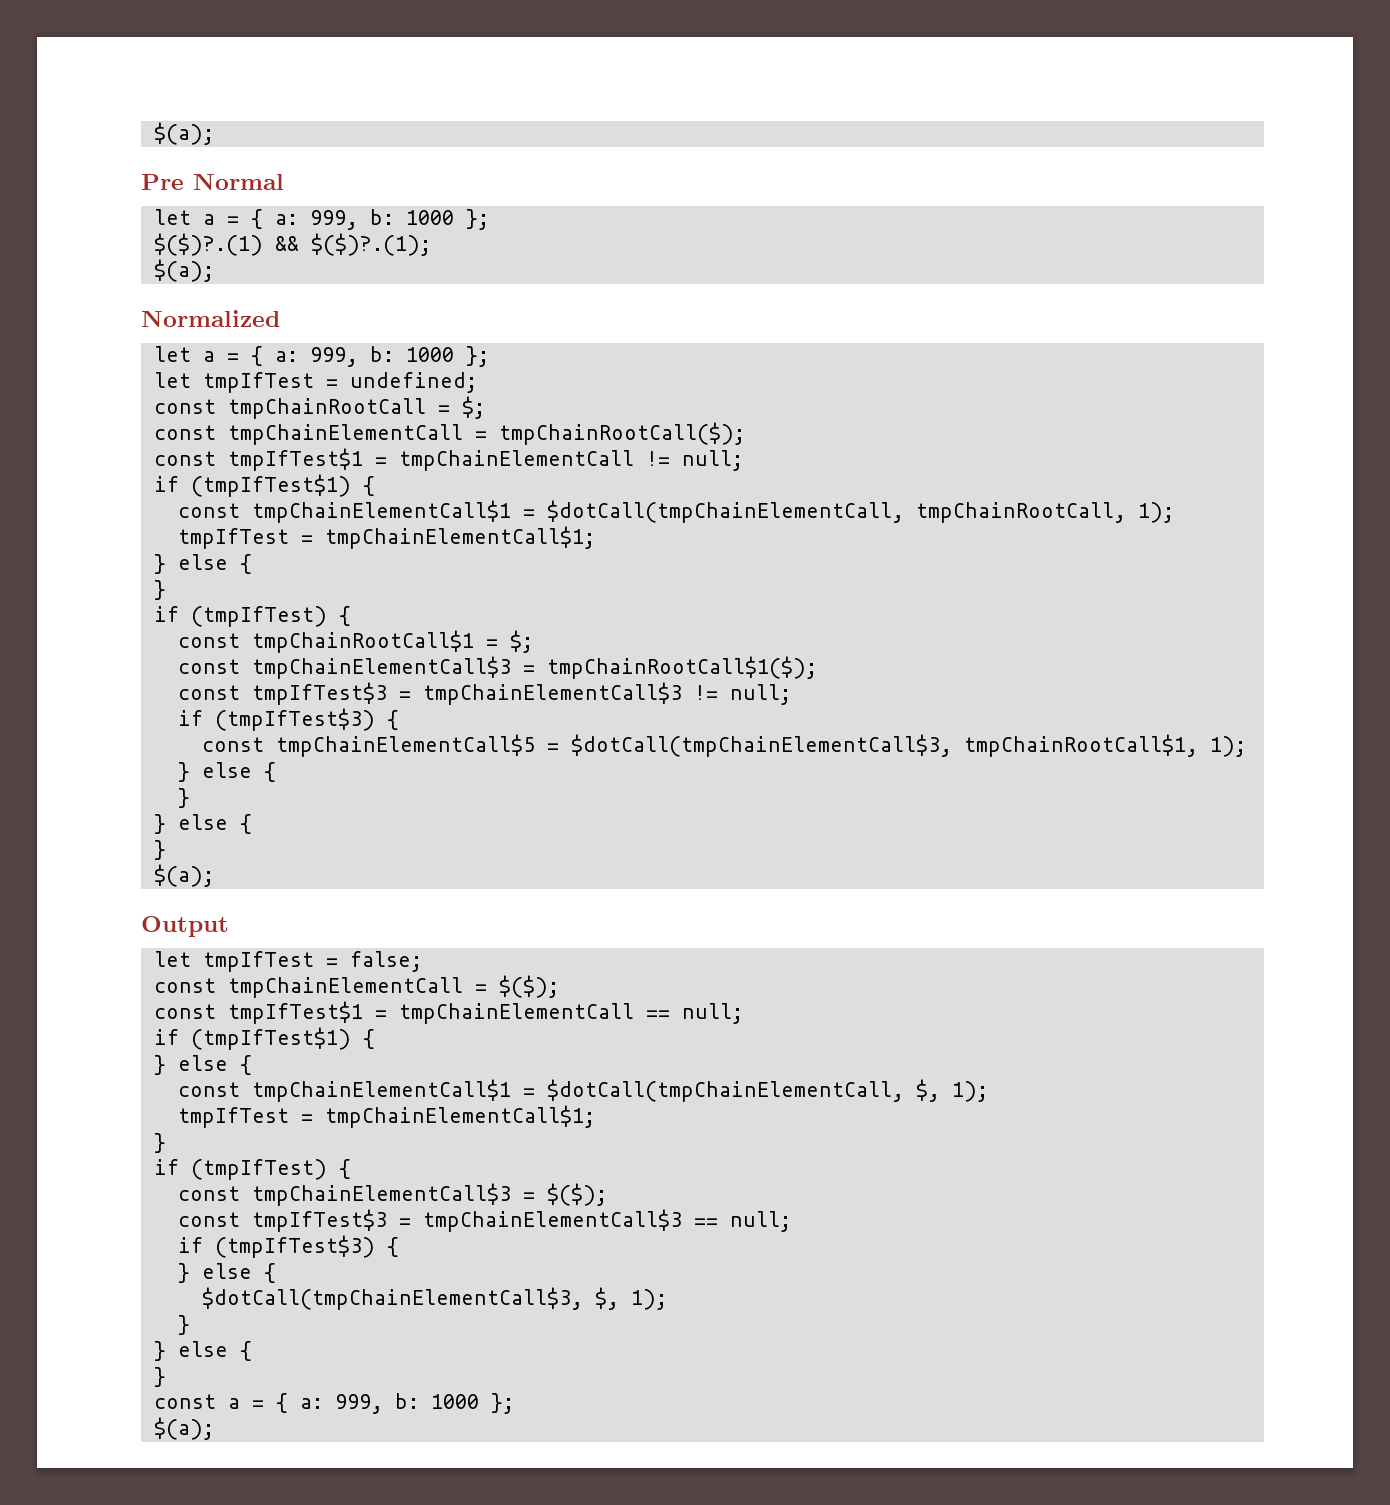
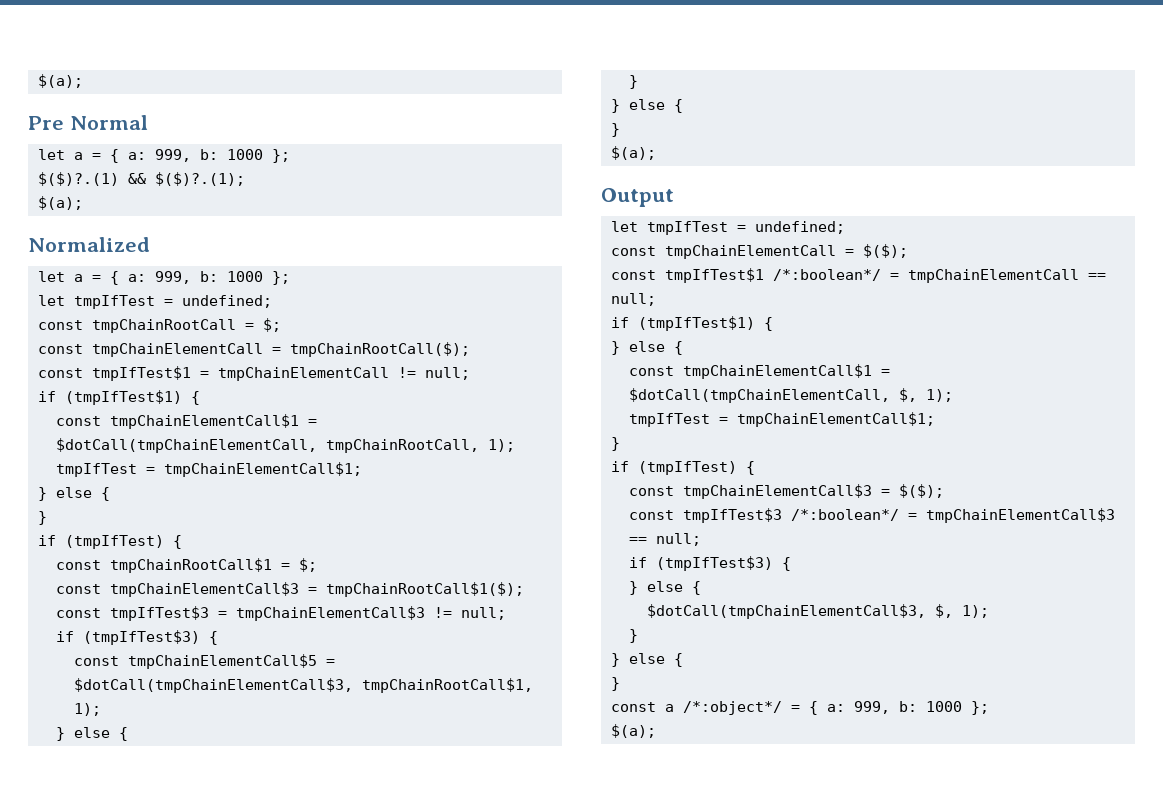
[349,951,422,972] false; -> [754,221,845,234] undefined;
(363, 1012) none -> [772,269,881,281] /*:boolean*/
(387, 1220) none -> [790,509,899,521] /*:boolean*/
(240, 1403) none -> [682,701,782,715] /*:object*/

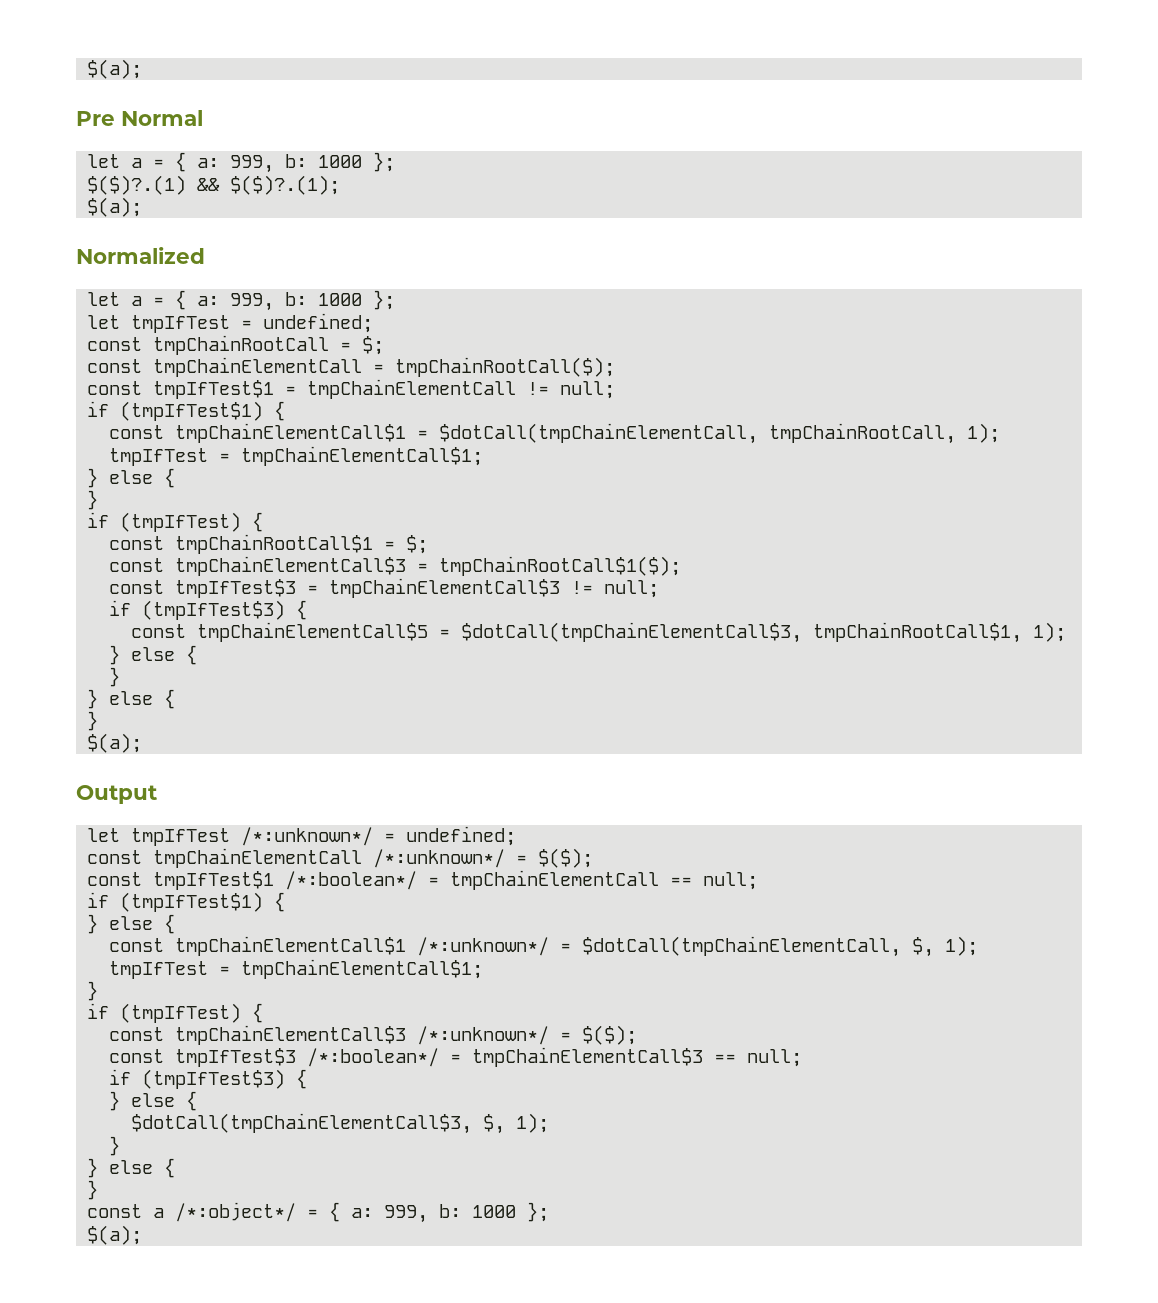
(728, 228) none -> [241,827,374,846] /*:unknown*/
(836, 252) none -> [373,849,506,868] /*:unknown*/
(872, 371) none -> [417,937,550,956] /*:unknown*/
(872, 491) none -> [417,1026,550,1045] /*:unknown*/

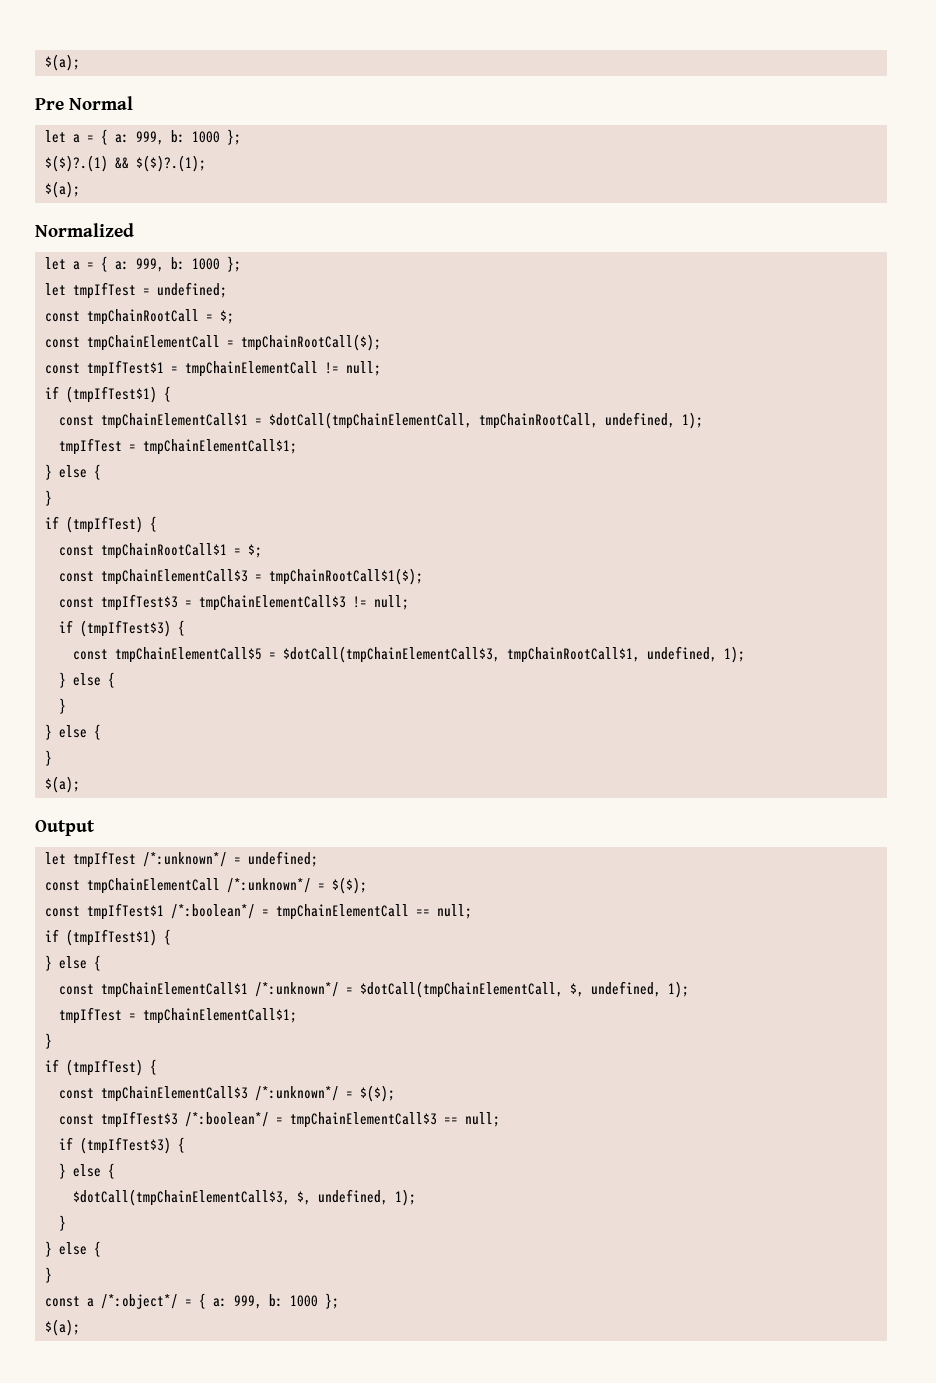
(957, 433) none -> [605,412,676,428] undefined,
(1023, 632) none -> [647,646,718,662] undefined,
(935, 947) none -> [591,981,662,997] undefined,
(506, 1124) none -> [318,1189,389,1205] undefined,

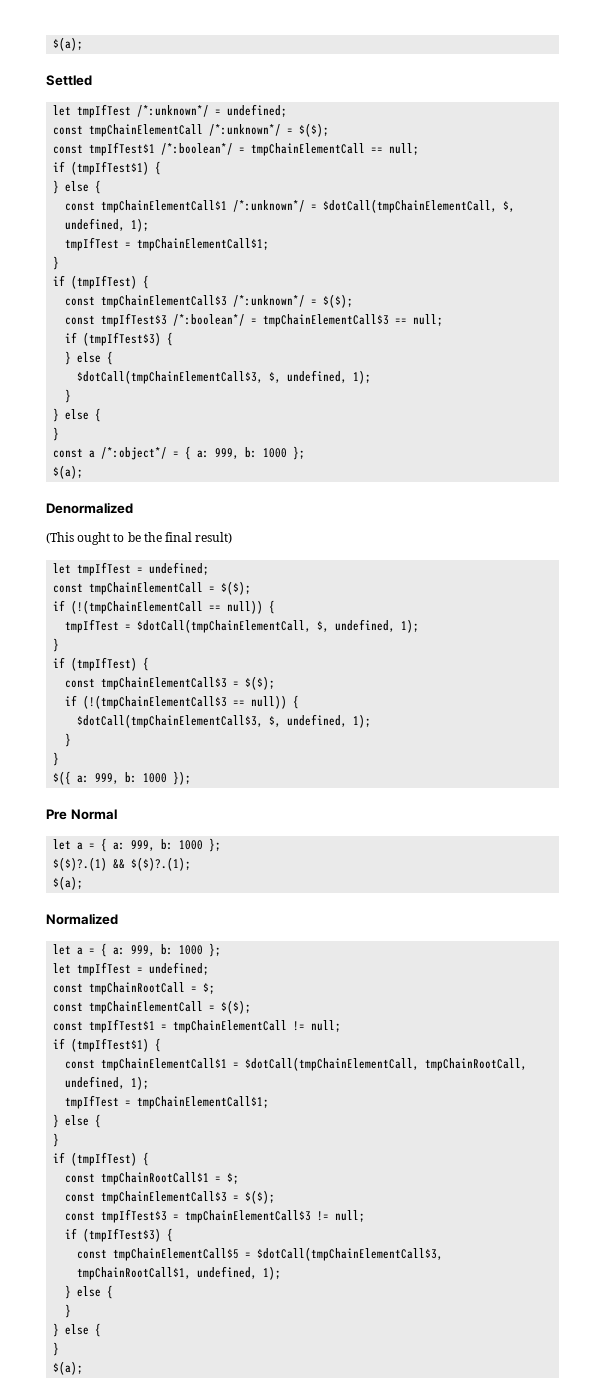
[45,54,81,71] [35,96,133,110] [45,129,242,145] [45,155,207,172] [45,181,81,198] [35,223,134,237] [45,256,242,272] [45,282,228,299] [45,309,235,325] [45,334,382,351] [45,360,382,377] [45,386,172,403] [59,412,704,429] [59,438,298,455] [45,464,102,480] [45,490,53,506] [45,516,158,533] [59,543,263,559] [59,568,424,585] [59,594,410,611] [59,620,186,637] [73,646,746,663] [59,672,116,688] [59,698,67,714] [45,724,102,740] [45,750,53,766] [45,776,81,793] [35,820,95,836] $(a); // Pre Normal // let a = { a: 999, b: 1000 }; // $($)?.(1) && $($)?.(1); // $(a); // Normalized // let a = { a: 999, b: 1000 }; // let tmpIfTest = undefined; // const tmpChainRootCall = $; // const tmpChainElementCall = tmpChainRootCall($); // const tmpIfTest$1 = tmpChainElementCall != null; // if (tmpIfTest$1) { // const tmpChainElementCall$1 = $dotCall(tmpChainElementCall, tmpChainRootCall, undefined, 1); // tmpIfTest = tmpChainElementCall$1; // } else { // } // if (tmpIfTest) { // const tmpChainRootCall$1 = $; // const tmpChainElementCall$3 = tmpChainRootCall$1($); // const tmpIfTest$3 = tmpChainElementCall$3 != null; // if (tmpIfTest$3) { // const tmpChainElementCall$5 = $dotCall(tmpChainElementCall$3, tmpChainRootCall$1, undefined, 1); // } else { // } // } else { // } // $(a); // Output -> [53,37,84,51] [46,75,92,86] $(a); // Settled
(81, 1327) none -> [46,502,133,514] [46,532,233,545] [53,562,210,576] [53,581,252,595] [53,600,276,614] [65,619,420,633] [53,638,60,652] [53,657,150,671] [65,676,276,690] [65,695,300,709] [77,714,372,728] [65,733,72,747] [53,752,60,766] [53,771,192,785] [46,809,117,820] [53,838,222,852] [53,857,192,871] [53,876,84,890] [46,913,118,925] [53,943,222,957] [53,962,210,976] [53,982,216,995] [53,1000,252,1014] [53,1019,342,1033] [53,1038,162,1052] [65,1057,528,1071] [65,1076,150,1090] [65,1095,270,1109] [53,1114,102,1128] [53,1133,60,1147] [53,1152,150,1166] [65,1172,240,1185] [65,1190,276,1204] [65,1209,366,1223] [65,1228,174,1242] [77,1247,444,1261] [77,1266,282,1280] [65,1285,114,1299] [65,1304,72,1318] [53,1323,102,1337] [53,1342,60,1356] [53,1361,84,1375] // Denormalized // (This ought to be the final result) // let tmpIfTest = undefined; // const tmpChainElementCall = $($); // if (!(tmpChainElementCall == null)) { // tmpIfTest = $dotCall(tmpChainElementCall, $, undefined, 1); // } // if (tmpIfTest) { // const tmpChainElementCall$3 = $($); // if (!(tmpChainElementCall$3 == null)) { // $dotCall(tmpChainElementCall$3, $, undefined, 1); // } // } // $({ a: 999, b: 1000 }); // Pre Normal // let a = { a: 999, b: 1000 }; // $($)?.(1) && $($)?.(1); // $(a); // Normalized // let a = { a: 999, b: 1000 }; // let tmpIfTest = undefined; // const tmpChainRootCall = $; // const tmpChainElementCall = $($); // const tmpIfTest$1 = tmpChainElementCall != null; // if (tmpIfTest$1) { // const tmpChainElementCall$1 = $dotCall(tmpChainElementCall, tmpChainRootCall, undefined, 1); // tmpIfTest = tmpChainElementCall$1; // } else { // } // if (tmpIfTest) { // const tmpChainRootCall$1 = $; // const tmpChainElementCall$3 = $($); // const tmpIfTest$3 = tmpChainElementCall$3 != null; // if (tmpIfTest$3) { // const tmpChainElementCall$5 = $dotCall(tmpChainElementCall$3, tmpChainRootCall$1, undefined, 1); // } else { // } // } else { // } // $(a);

